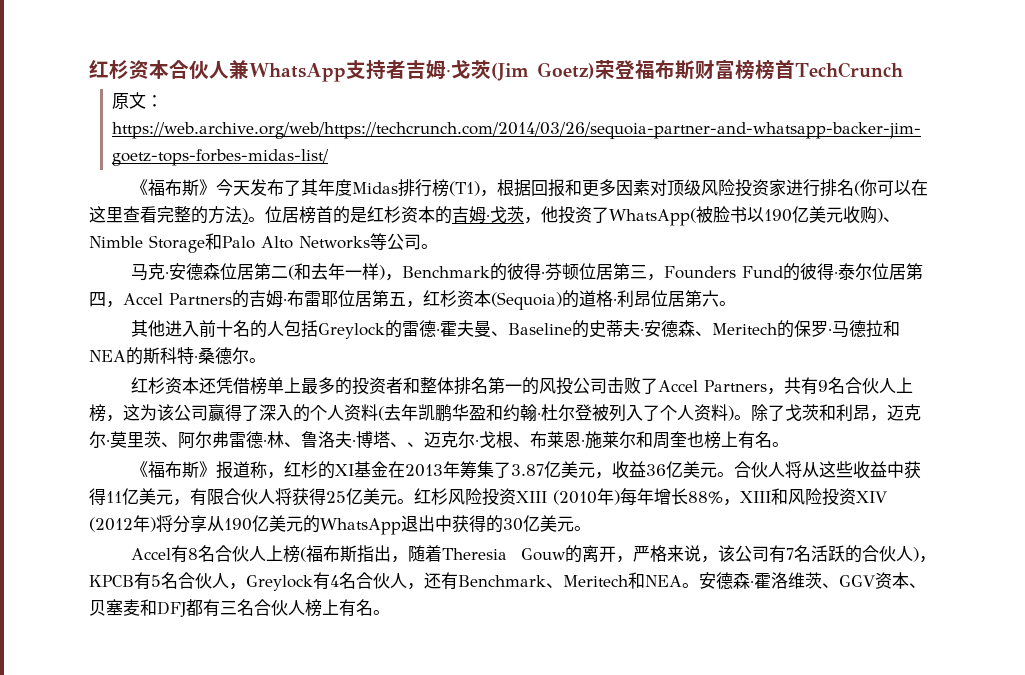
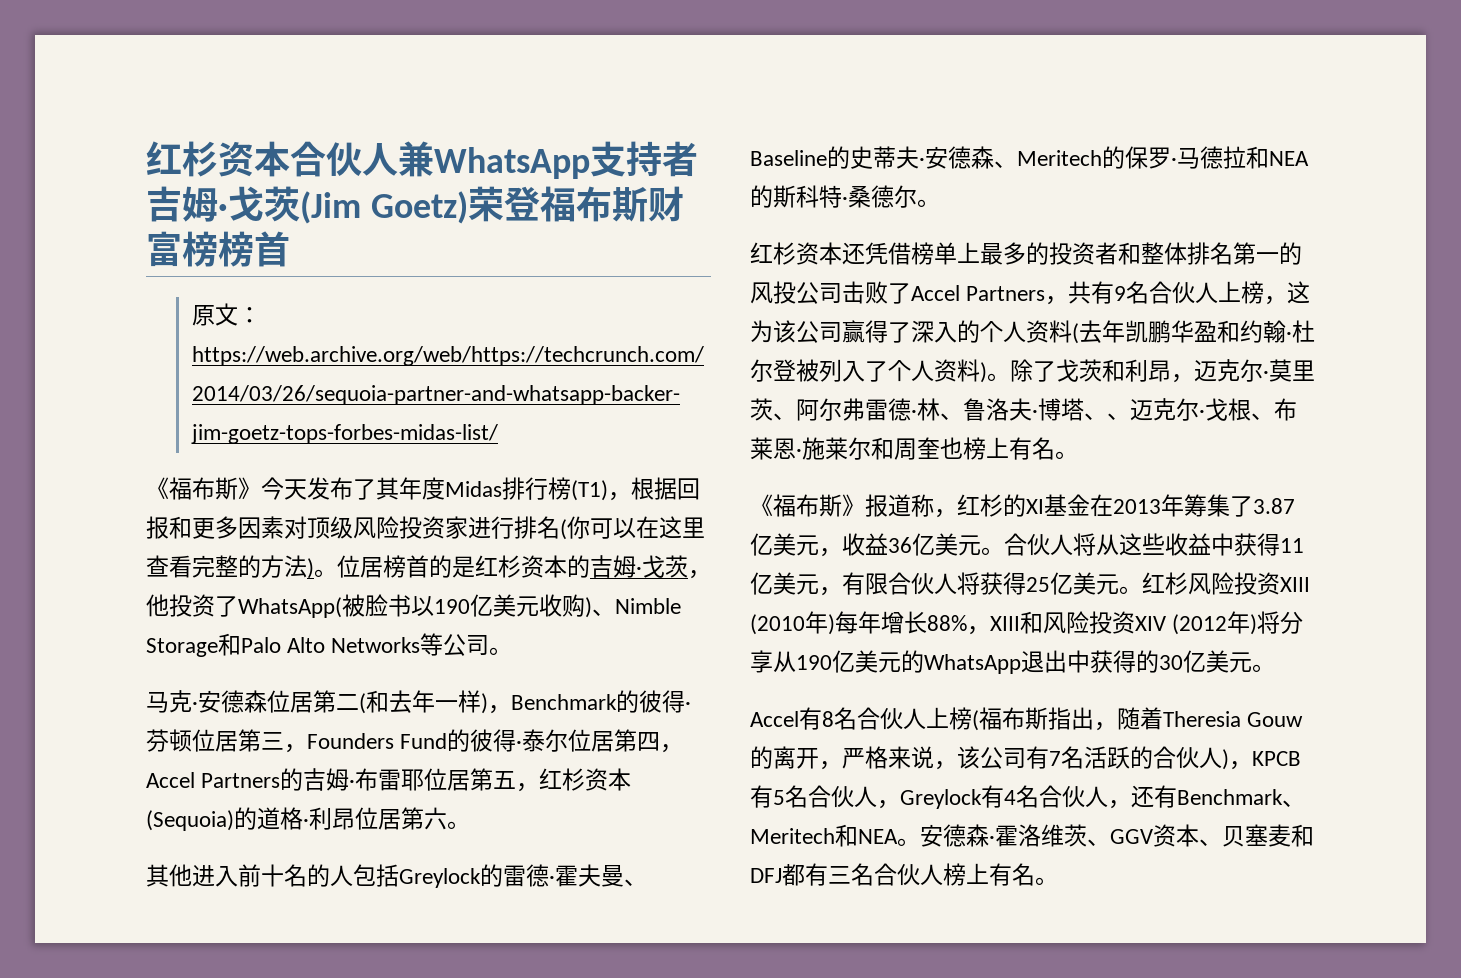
[795,62,904,78] TechCrunch -> (290, 249) none

